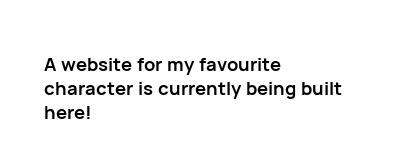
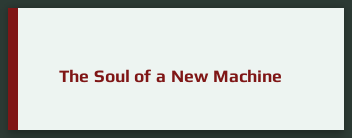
[44,58,281,75] [44,82,342,99] [44,106,92,119] A website for my favourite character is currently being built here! -> [59,69,282,83] The Soul of a New Machine

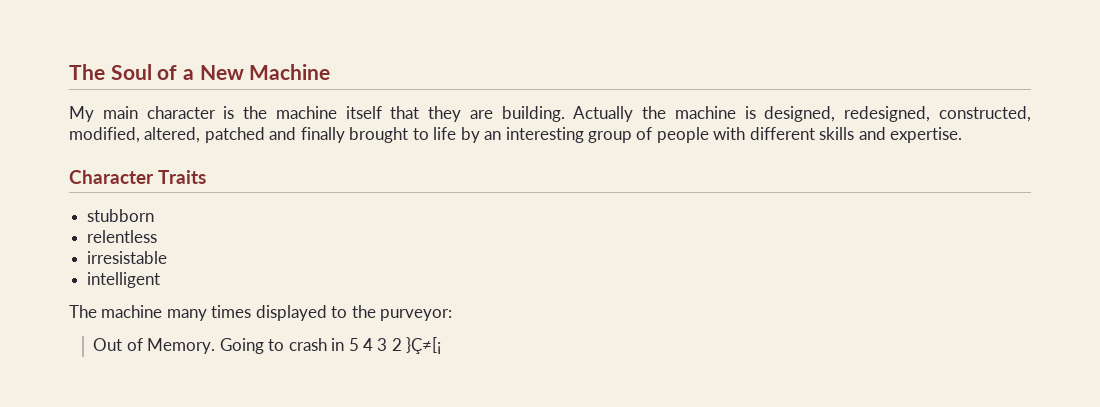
(282, 76) none -> [69,106,1031,122] [69,127,963,143] [69,170,207,184] [87,209,155,222] [87,230,158,243] [87,251,168,264] [87,272,161,288] [69,305,453,321] [93,337,442,354] // My main character is the machine itself that they are building. Actually the machine is designed, redesigned, constructed, modified, altered, patched and finally brought to life by an interesting group of people with different skills and expertise. // Character Traits // stubborn // relentless // irresistable // intelligent // The machine many times displayed to the purveyor: // Out of Memory. Going to crash in 5 4 3 2 }Ç≠[¡

